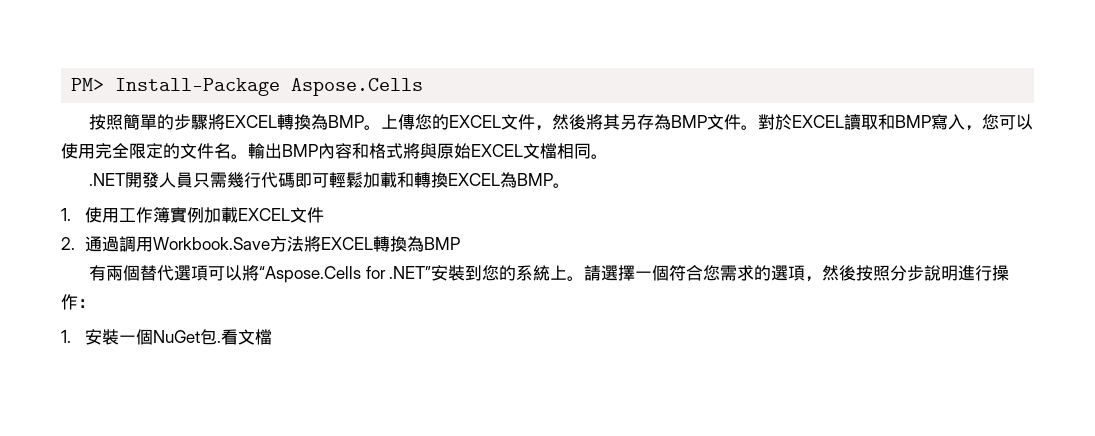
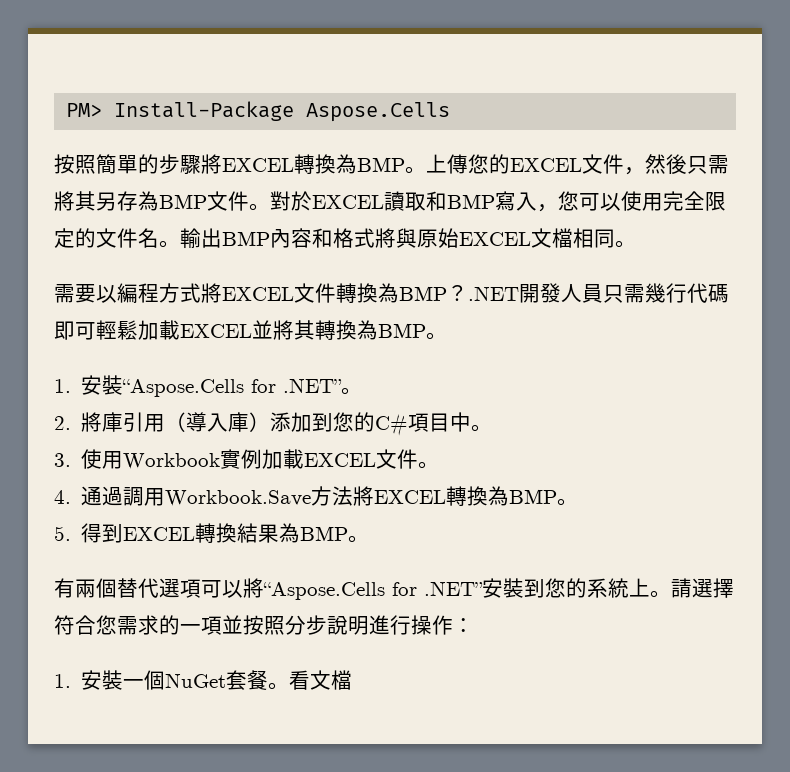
(586, 122) none -> [687,155,729,174] 只需
(608, 156) none -> [54,283,468,303] 需要以編程方式將EXCEL文件轉換為BMP？
[396,172,500,188] 和轉換EXCEL -> [180,320,357,340] EXCEL並將其轉換
[85,207,171,223] 使用工作簿 -> [81,375,363,397] [54,412,493,436] [54,449,221,469] 安裝“Aspose.Cells for .NET”。 // 2.將庫引用（導入庫）添加到您的C#項目中。 // 3.使用Workbook
[61,237,75,250] // 2. -> [418,461,440,469] [54,490,71,504] 。 // 4.
(461, 243) none -> [557,498,579,506] [54,523,370,543] 。 // 5.得到EXCEL轉換結果為BMP。
[635,265,670,281] 一個 -> (734, 588) none
[771,265,857,282] 選項，然後 -> [180,615,243,635] 一項並
[200,329,222,345] 包. -> [226,670,290,690] 套餐。

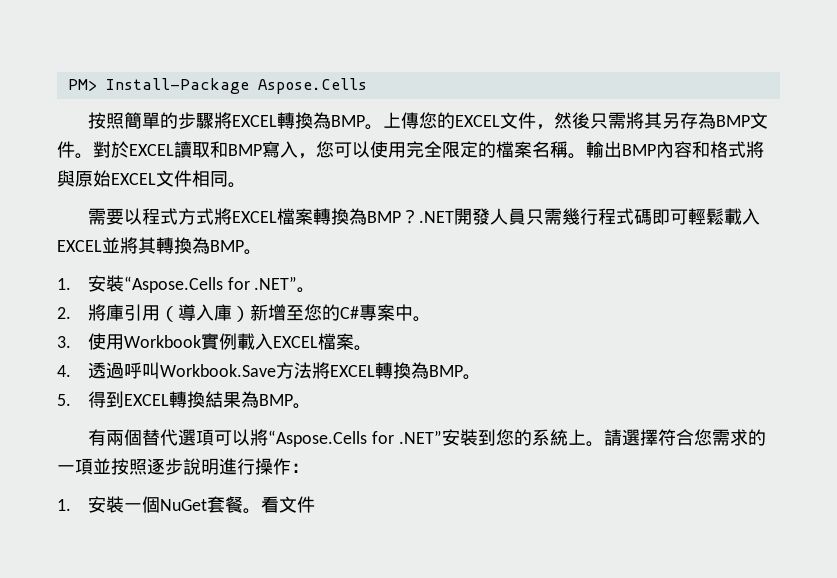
[96,228,159,248] 文件名 -> [496,141,568,158] 檔案名稱
[552,228,573,248] 檔 -> [174,170,192,187] 件
[117,283,159,303] 編程 -> [142,208,179,225] 程式
[294,283,336,303] 文件 -> [277,208,314,225] 檔案
[687,283,708,303] 代 -> [598,208,635,225] 程式
[138,320,180,340] 加載 -> [724,208,761,225] 載入
[270,412,334,432] 添加到 -> [249,304,304,321] 新增至
[408,413,451,432] 項目 -> [358,304,395,321] 專案
[262,449,419,469] 加載EXCEL文件 -> [236,333,354,350] 載入EXCEL檔案
[81,486,166,506] 通過調用 -> [87,362,160,379] 透過呼叫
[285,615,306,635] 分 -> [147,458,165,475] 逐
[331,670,353,690] 檔 -> [296,496,315,513] 件

